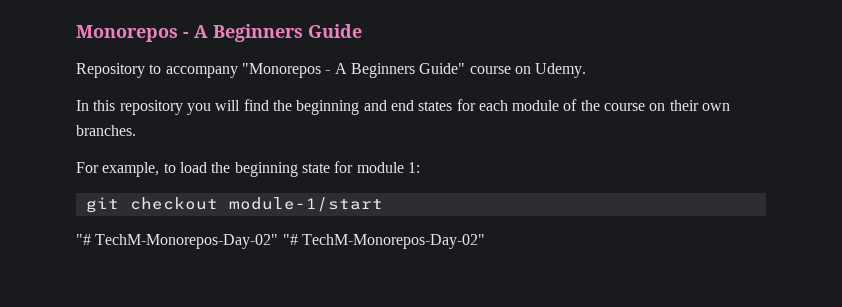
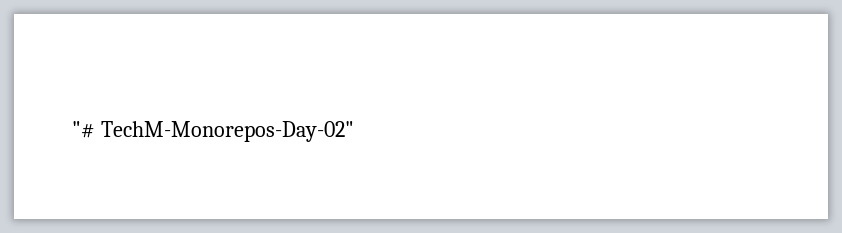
[76,24,362,42] [76,63,587,78] [76,99,731,115] [76,125,136,136] [76,161,420,177] [85,197,383,213] [76,234,279,249] Monorepos - A Beginners Guide // Repository to accompany "Monorepos - A Beginners Guide" course on Udemy. // In this repository you will find the beginning and end states for each module of the course on their own branches. // For example, to load the beginning state for module 1: // git checkout module-1/start // "# TechM-Monorepos-Day-02" -> (72, 129) none

